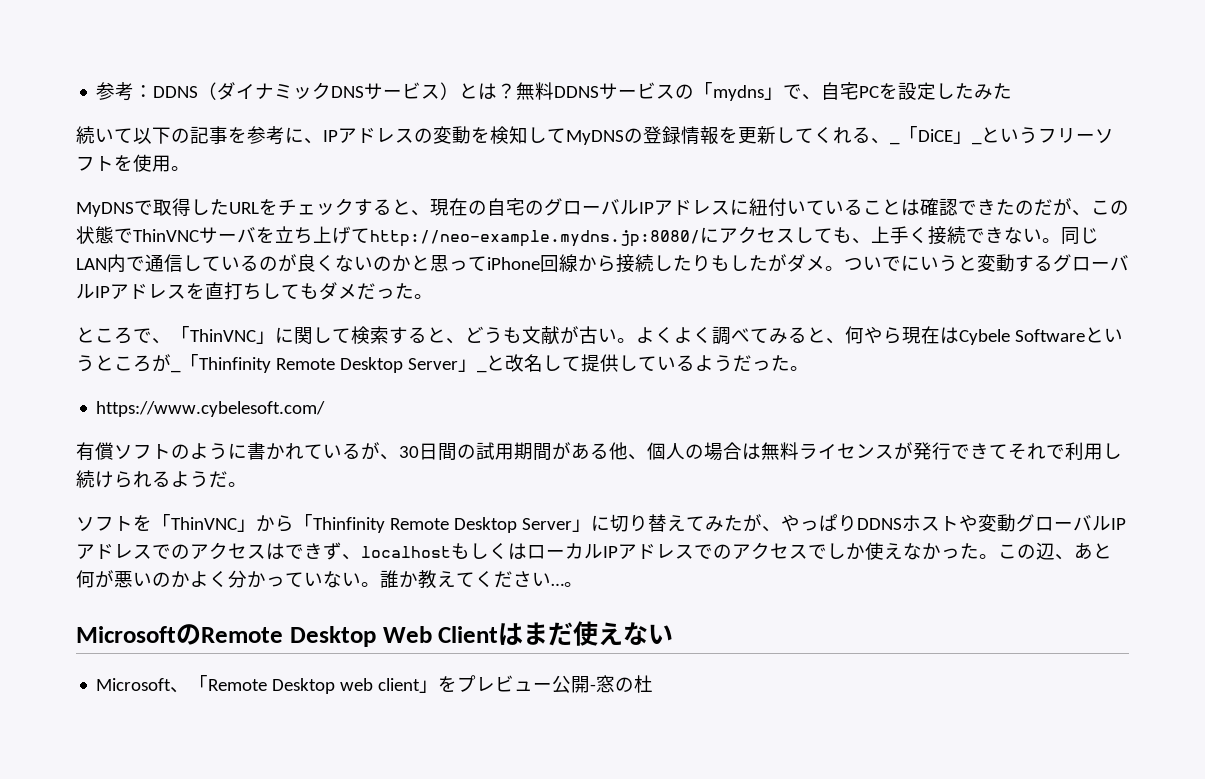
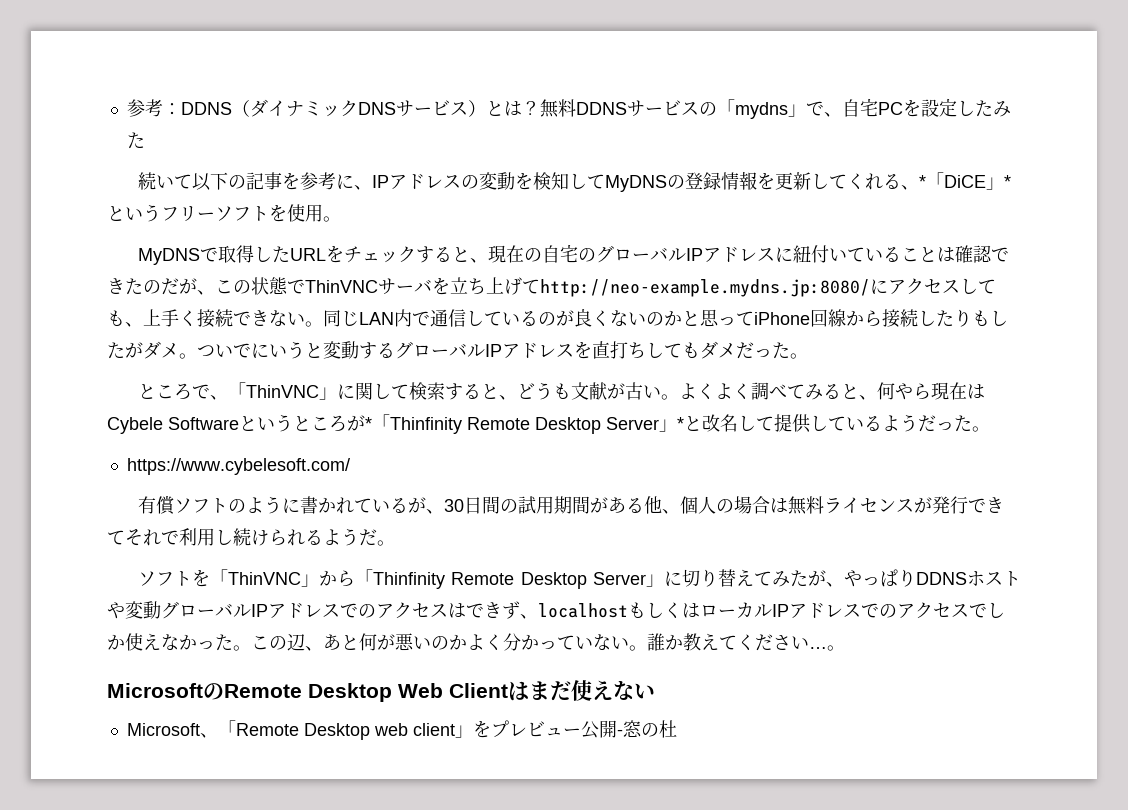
[890,142,900,145] _ -> [918,175,926,188] *
[972,142,982,145] _ -> [1003,175,1011,188] *
[171,370,181,373] [180,354,487,373] _「Thinfinity Remote Desktop Server」_ -> [365,414,684,434] *「Thinfinity Remote Desktop Server」*

